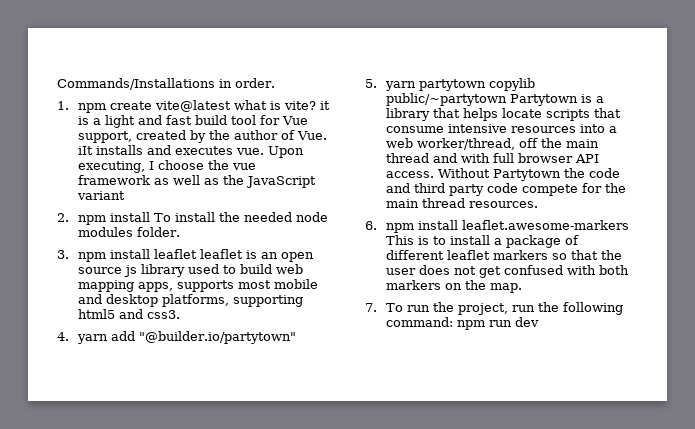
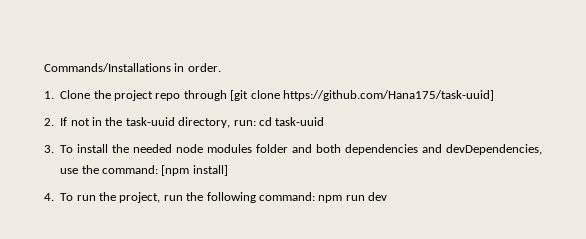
[77,100,330,113] [77,115,308,128] [77,130,327,143] [77,145,304,158] [77,160,256,173] [77,175,316,188] [76,191,125,200] [57,212,150,225] npm create vite@latest what is vite? it is a light and fast build tool for Vue support, created by the author of Vue. iIt installs and executes vue. Upon executing, I choose the vue framework as well as the JavaScript variant // 2. npm install -> [60,90,494,101] [44,117,325,128] [44,145,54,153] Clone the project repo through [git clone https://github.com/Hana175/task-uuid] // 2. If not in the task-uuid directory, run: cd task-uuid // 3.
[136,227,180,237] [57,249,314,262] [77,264,303,277] [77,279,318,292] [77,294,303,307] [77,309,180,319] [57,331,296,344] [365,78,535,91] [385,93,604,106] [385,108,621,121] [385,124,617,133] [385,138,599,150] [385,153,599,163] [385,168,620,181] [385,183,626,196] [385,198,538,208] [365,220,629,233] [385,235,579,248] [385,250,622,260] [385,265,629,278] [385,280,522,293] [365,303,377,312] folder. // 3. npm install leaflet leaflet is an open source js library used to build web mapping apps, supports most mobile and desktop platforms, supporting html5 and css3. // 4. yarn add "@builder.io/partytown" // 5. yarn partytown copylib public/~partytown Partytown is a library that helps locate scripts that consume intensive resources into a web worker/thread, off the main thread and with full browser API access. Without Partytown the code and third party code compete for the main thread resources. // 6. npm install leaflet.awesome-markers This is to install a package of different leaflet markers so that the user does not get confused with both markers on the map. // 7. -> [256,144,542,155] [60,165,228,176] [44,193,54,201] folder and both dependencies and devDependencies, use the command: [npm install] // 4.

